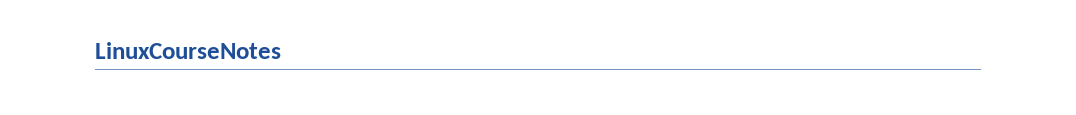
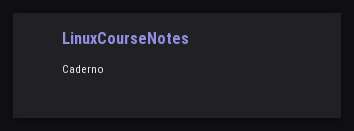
(281, 50) none -> [62,65,104,73] // Caderno

